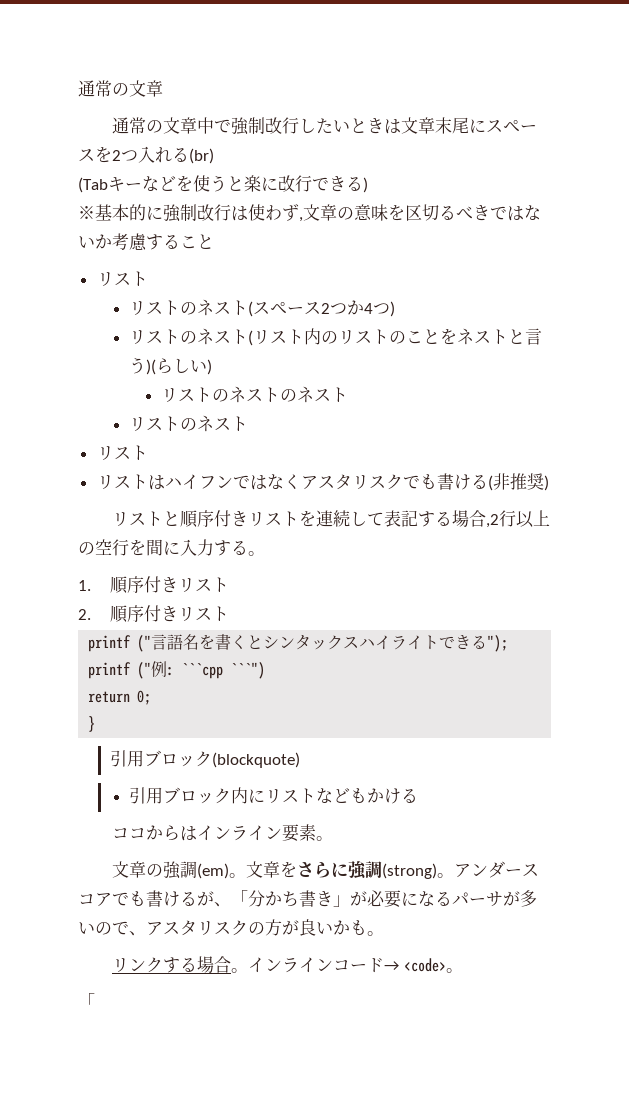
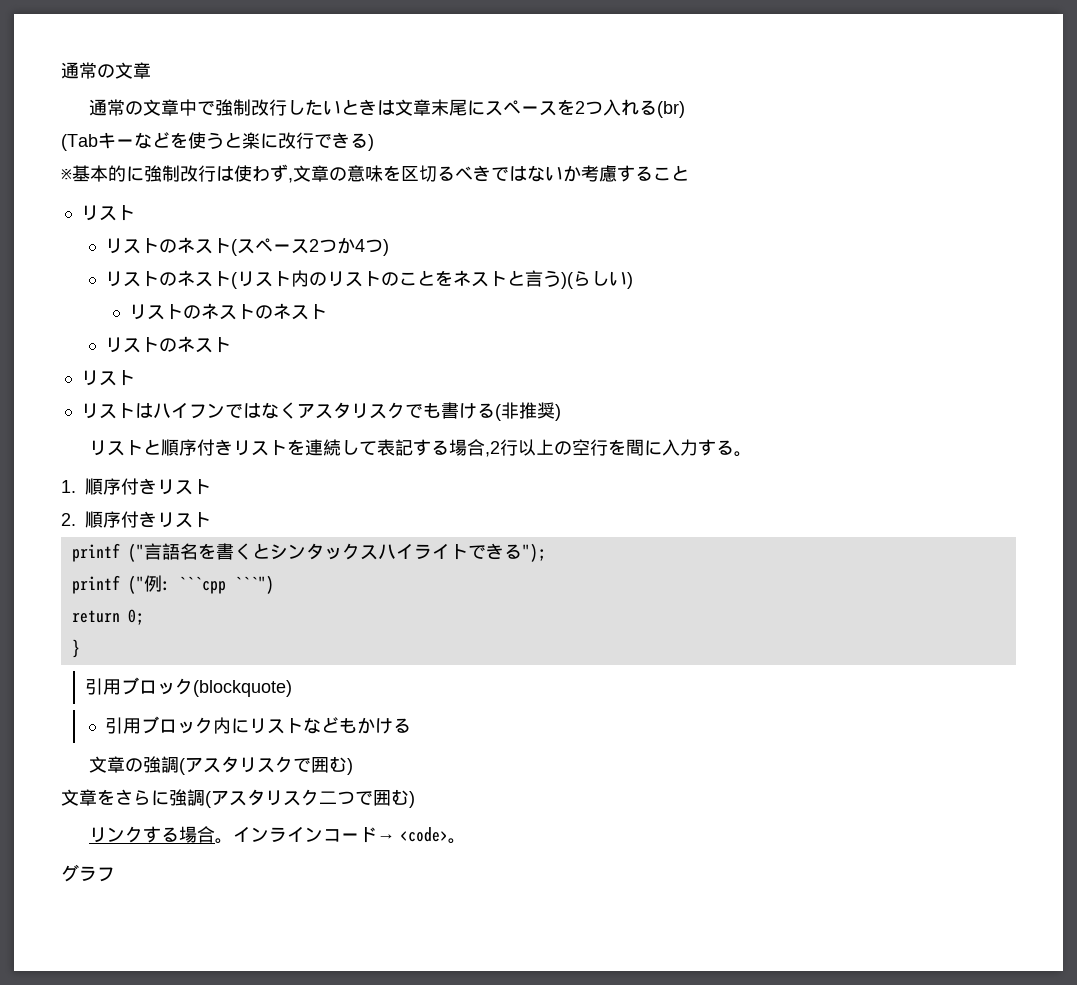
[112,824,334,842] [112,861,540,879] [78,890,537,908] [78,919,384,936] ココからはインライン要素。 // 文章の強調(em)。文章をさらに強調(strong)。アンダースコアでも書けるが、「分かち書き」が必要になるパーサが多いので、アスタリスクの方が良いかも。 -> [88,756,353,775] [61,789,415,808] 文章の強調(アスタリスクで囲む) // 文章をさらに強調(アスタリスク二つで囲む)
[78,993,95,1008] 「 -> [61,864,115,882] グラフ

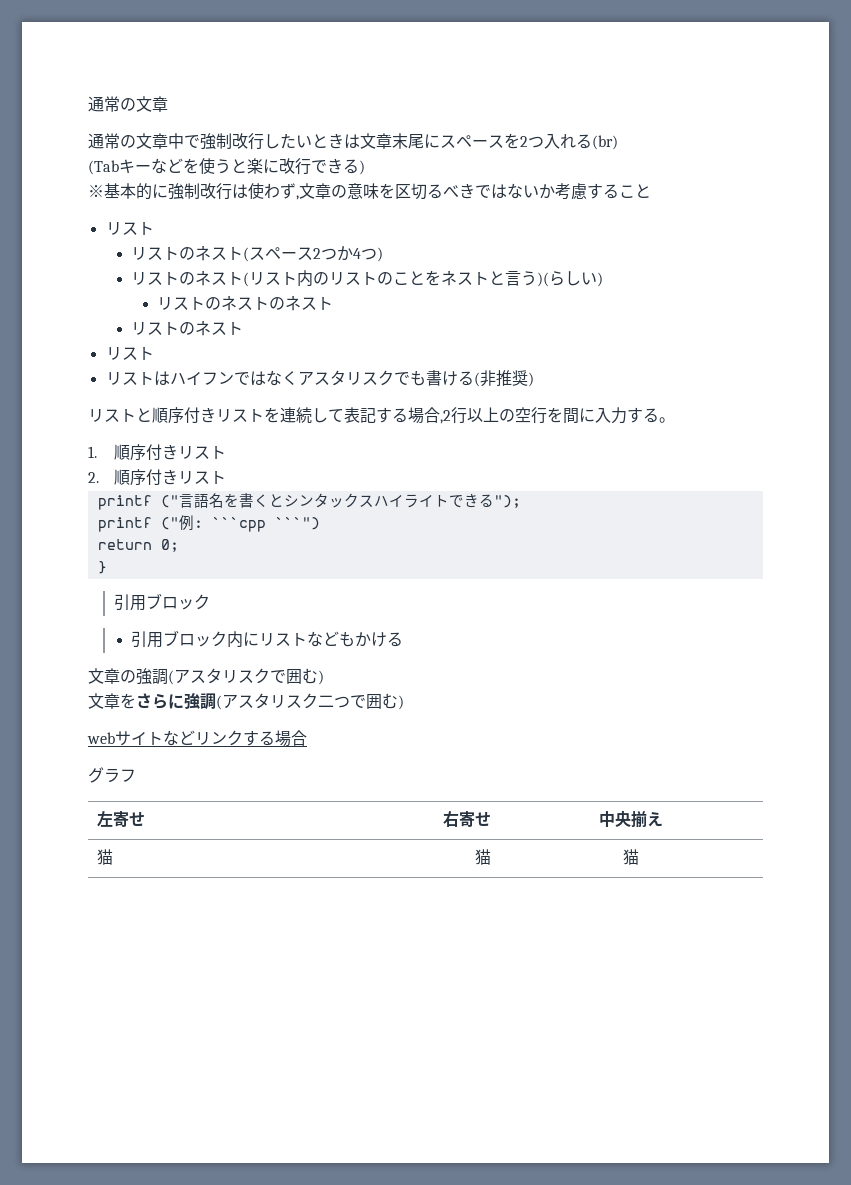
[193,680,293,697] (blockquote) -> (210, 602) none
(415, 799) none -> [87,730,195,746] webサイトなど
[214,826,466,844] [61,864,115,882] 。インラインコード→ <code>。 // グラフ -> [88,767,136,783] [96,811,145,827] [443,811,492,827] [599,810,663,827] [96,849,113,865] [475,849,492,865] [623,849,639,865] // グラフ // 左寄せ | 右寄せ | 中央揃え // 猫 | 猫 | 猫

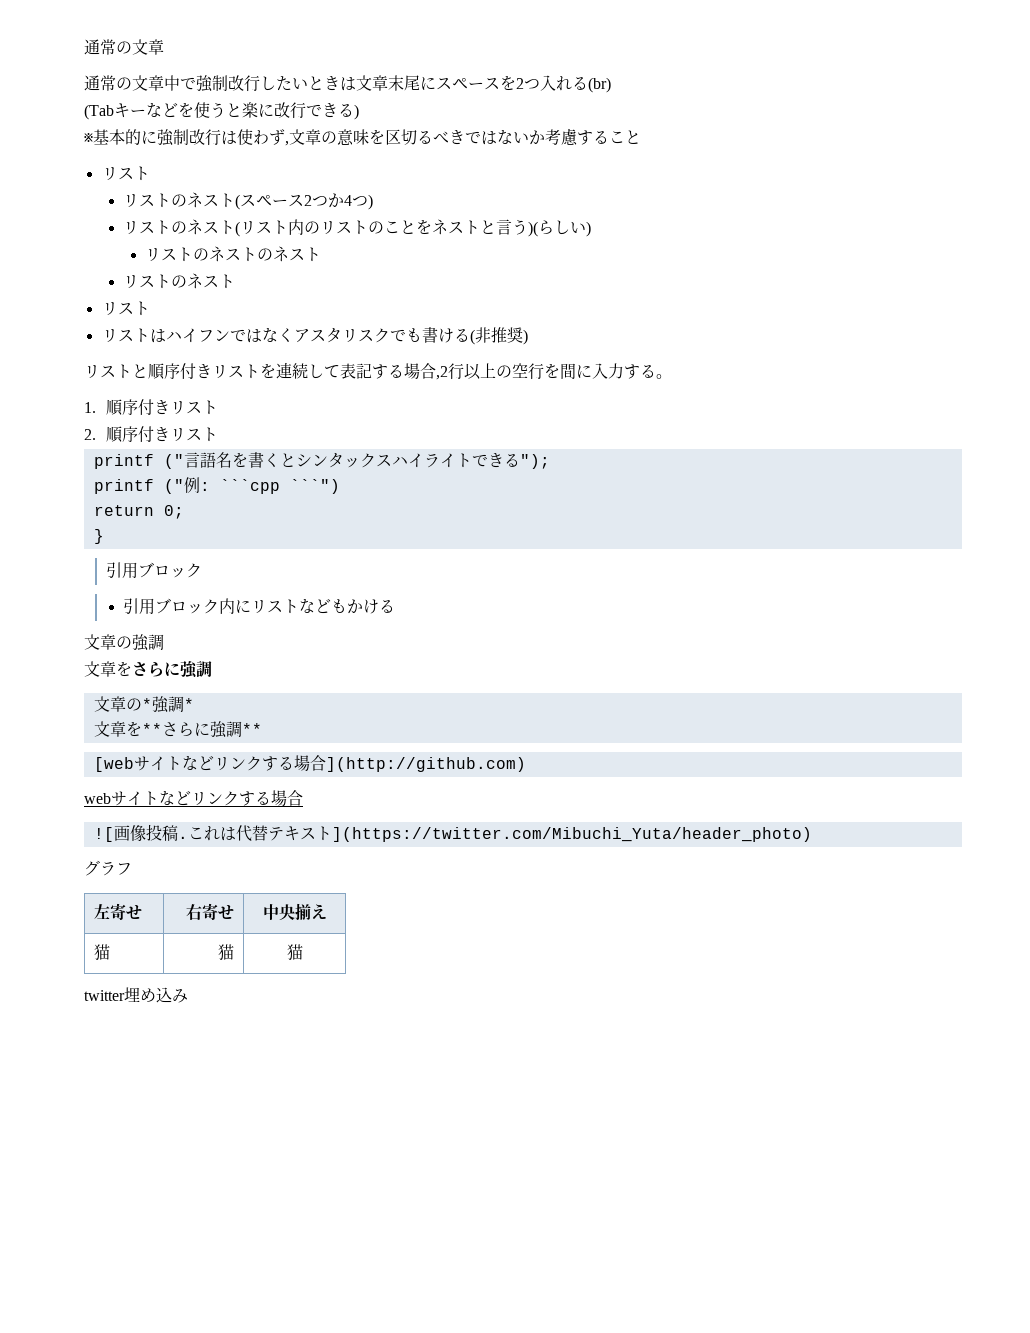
[168,668,324,685] [88,693,404,710] (アスタリスクで囲む) // 文章をさらに強調(アスタリスク二つで囲む) -> [84,661,212,678] [93,696,194,713] [93,721,262,738] [93,755,526,772] // 文章をさらに強調 // 文章の*強調* // 文章を**さらに強調** // [webサイトなどリンクする場合](http://github.com)
(307, 738) none -> [93,824,812,842] // ![画像投稿.これは代替テキスト](https://twitter.com/Mibuchi_Yuta/header_photo)
(639, 857) none -> [84,987,188,1003] // twitter埋め込み

